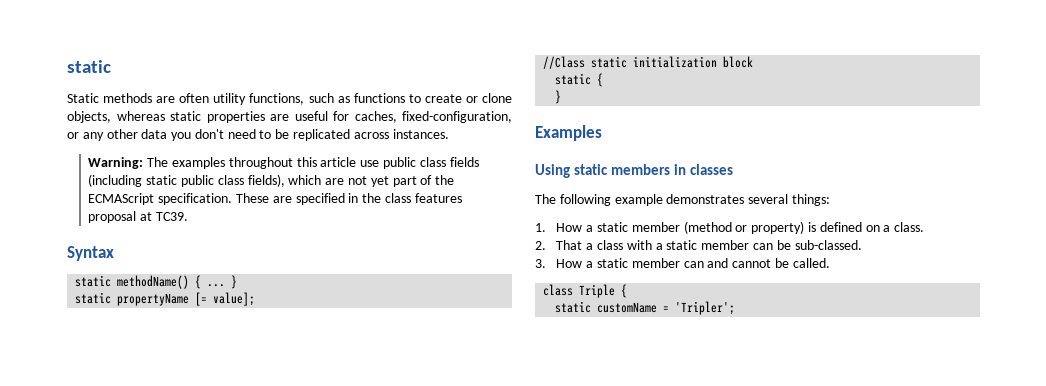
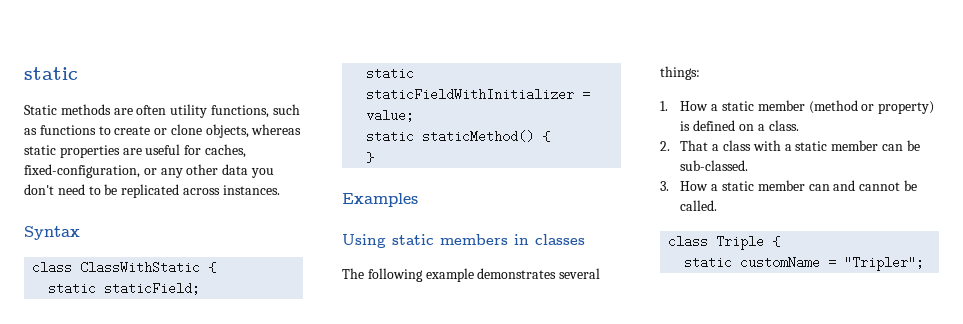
[88,157,479,169] [88,174,455,187] [88,193,462,205] [88,211,189,223] // Warning: The examples throughout this article use public class fields (including static public class fields), which are not yet part of the ECMAScript specification. These are specified in the class features proposal at TC39. -> (280, 190) none
[75,275,238,289] [75,292,256,306] [543,56,754,69] [555,73,592,85] static methodName() { ... } // static propertyName [= value]; // //Class static initialization block // static -> [32,261,217,274] [48,282,201,295] [366,67,415,80] [366,88,591,101] [366,109,415,122] [366,130,535,143] class ClassWithStatic { // static staticField; // static staticFieldWithInitializer = value; // static staticMethod()
[675,301,736,315] 'Tripler'; -> [844,256,925,271] "Tripler";

